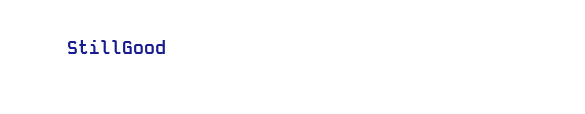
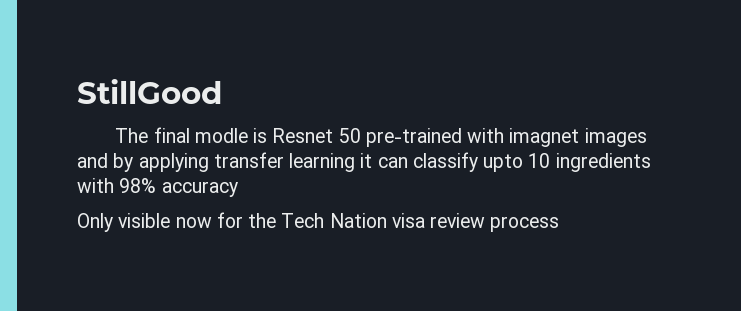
(166, 46) none -> [115,127,647,147] [77,152,651,172] [77,178,238,197] [77,212,560,232] // The final modle is Resnet 50 pre-trained with imagnet images and by applying transfer learning it can classify upto 10 ingredients with 98% accuracy // Only visible now for the Tech Nation visa review process

